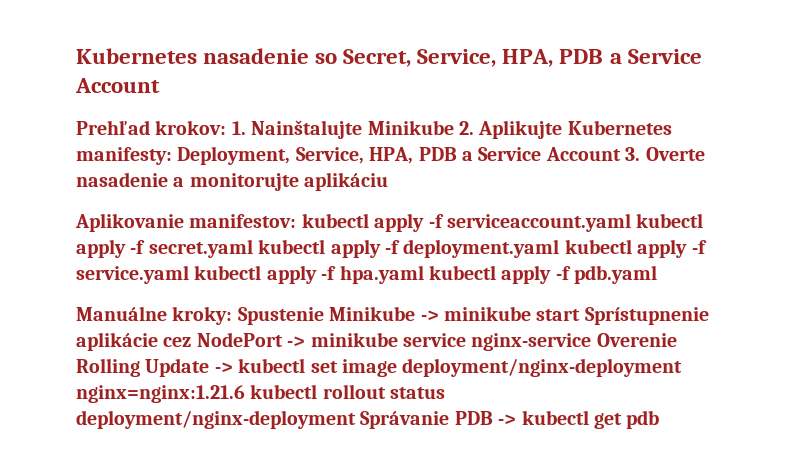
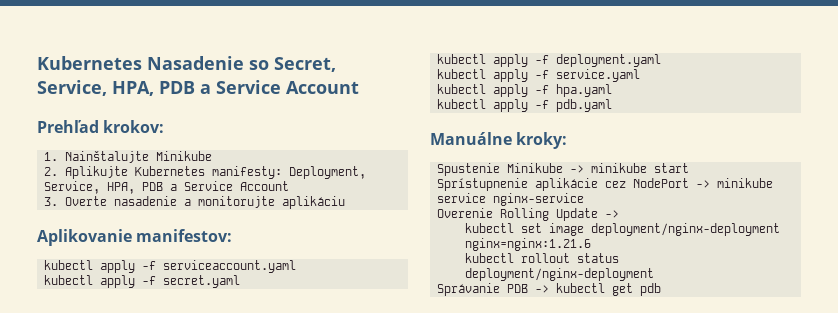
[76,48,310,64] Kubernetes nasadenie -> [37,56,244,70] Kubernetes Nasadenie
(227, 127) none -> (165, 126) //
(454, 127) none -> (212, 156) //
(621, 154) none -> (289, 186) //
(297, 221) none -> (233, 235) //
(631, 222) none -> (296, 266) //
(253, 248) none -> (240, 281) //
(560, 248) none -> (661, 60) //
(189, 274) none -> (640, 75) //
(424, 274) none -> (612, 90) //
(233, 315) none -> (568, 140) //
(581, 315) none -> (689, 168) //
(592, 342) none -> (584, 199) //
(233, 367) none -> (619, 214) //
(245, 394) none -> (591, 244) //
(356, 419) none -> (654, 274) //

